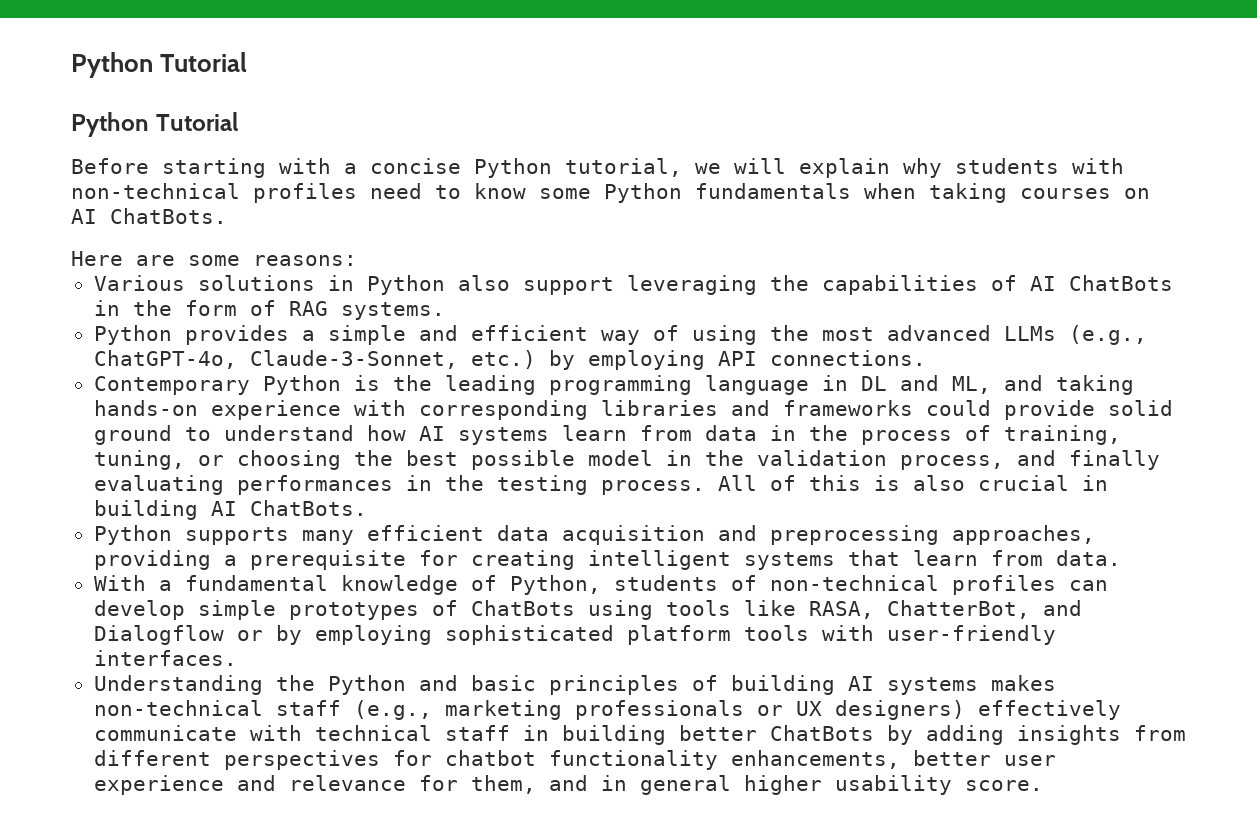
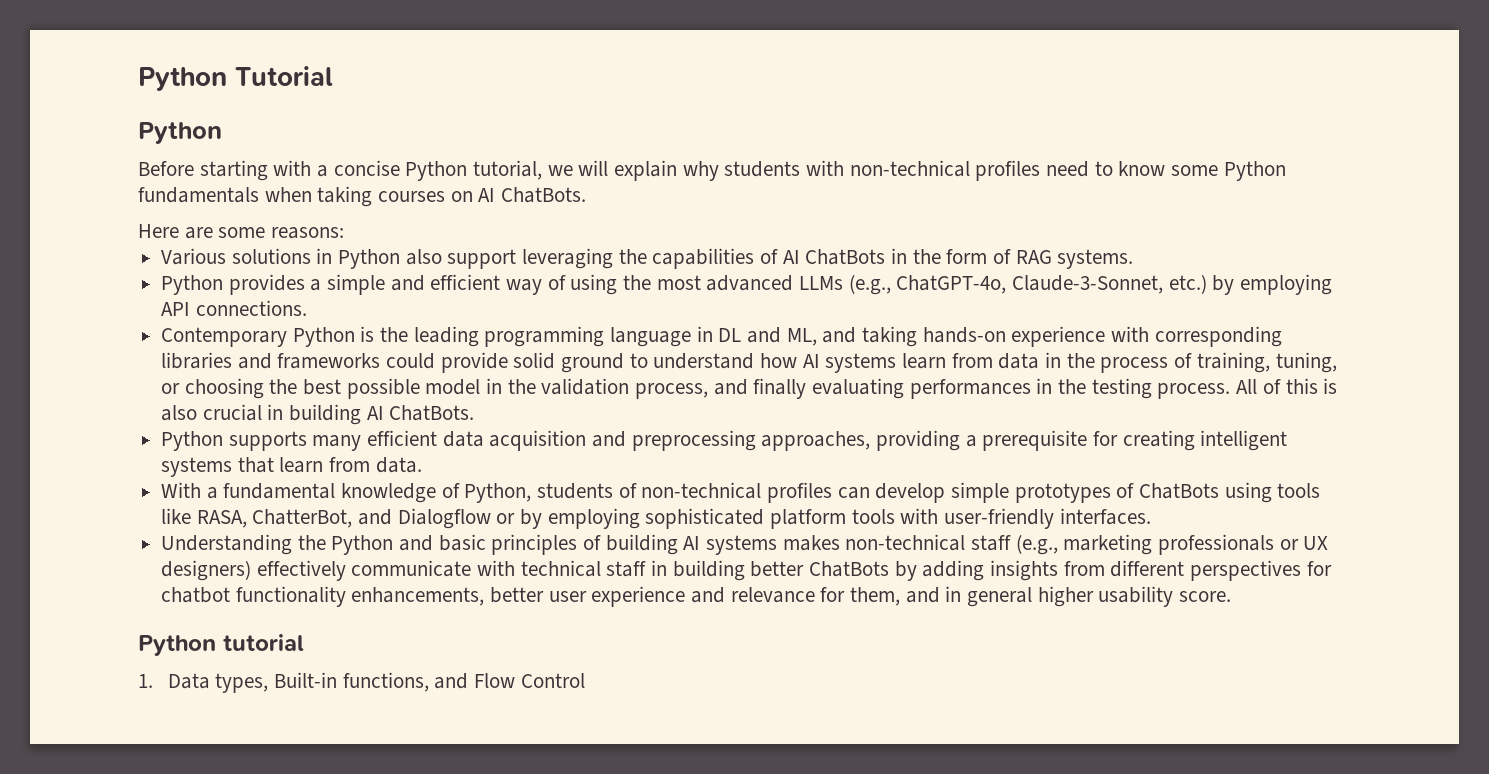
[155,112,238,131] Tutorial -> (222, 133) none
(1043, 785) none -> [138,634,304,656] [138,672,585,693] // Python tutorial // 1. Data types, Built-in functions, and Flow Control

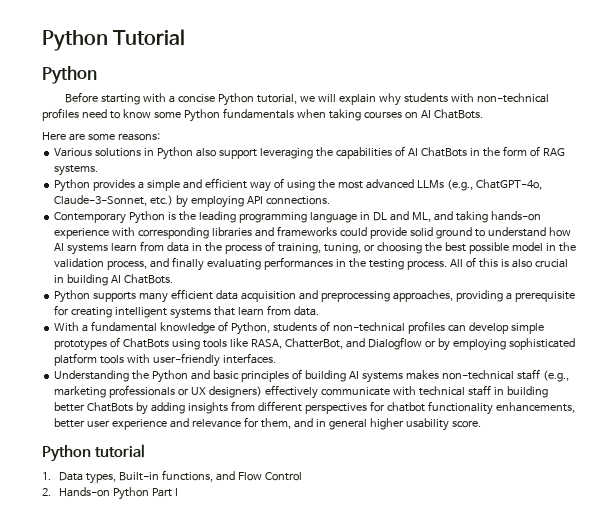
(585, 680) none -> [42,487,179,500] // 2. Hands-on Python Part I

